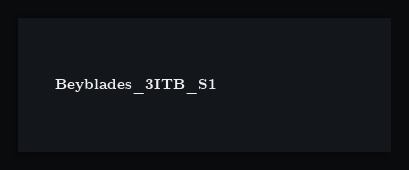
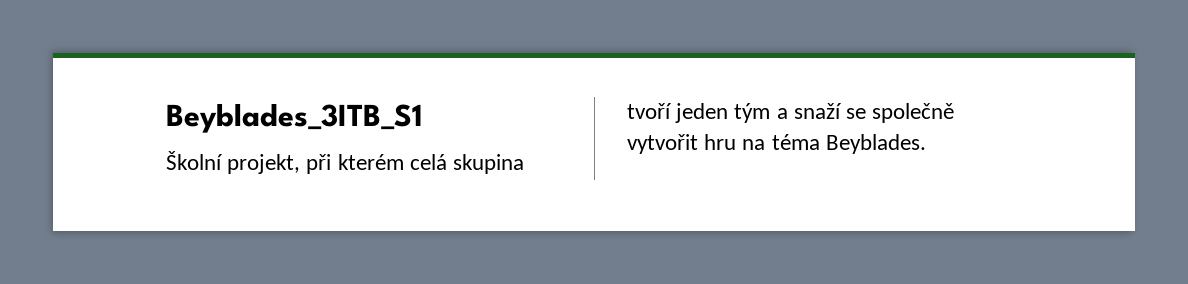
(217, 86) none -> [166,151,525,174] [627,103,955,123] [627,134,926,154] // Školní projekt, při kterém celá skupina tvoří jeden tým a snaží se společně vytvořit hru na téma Beyblades.

